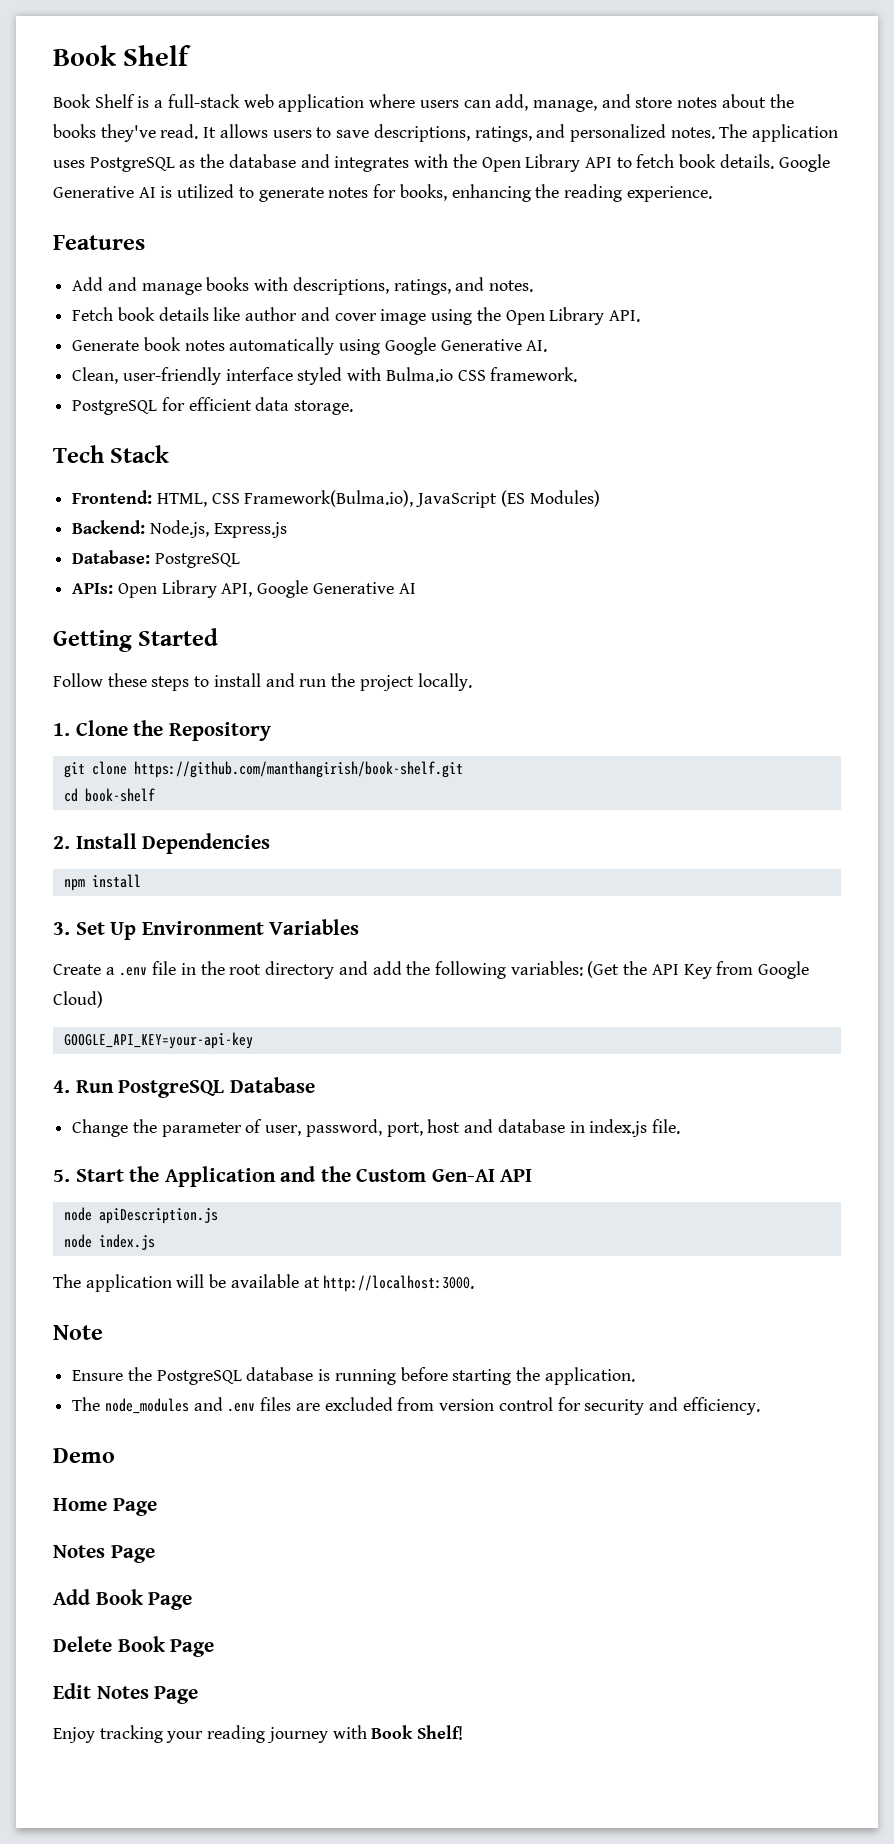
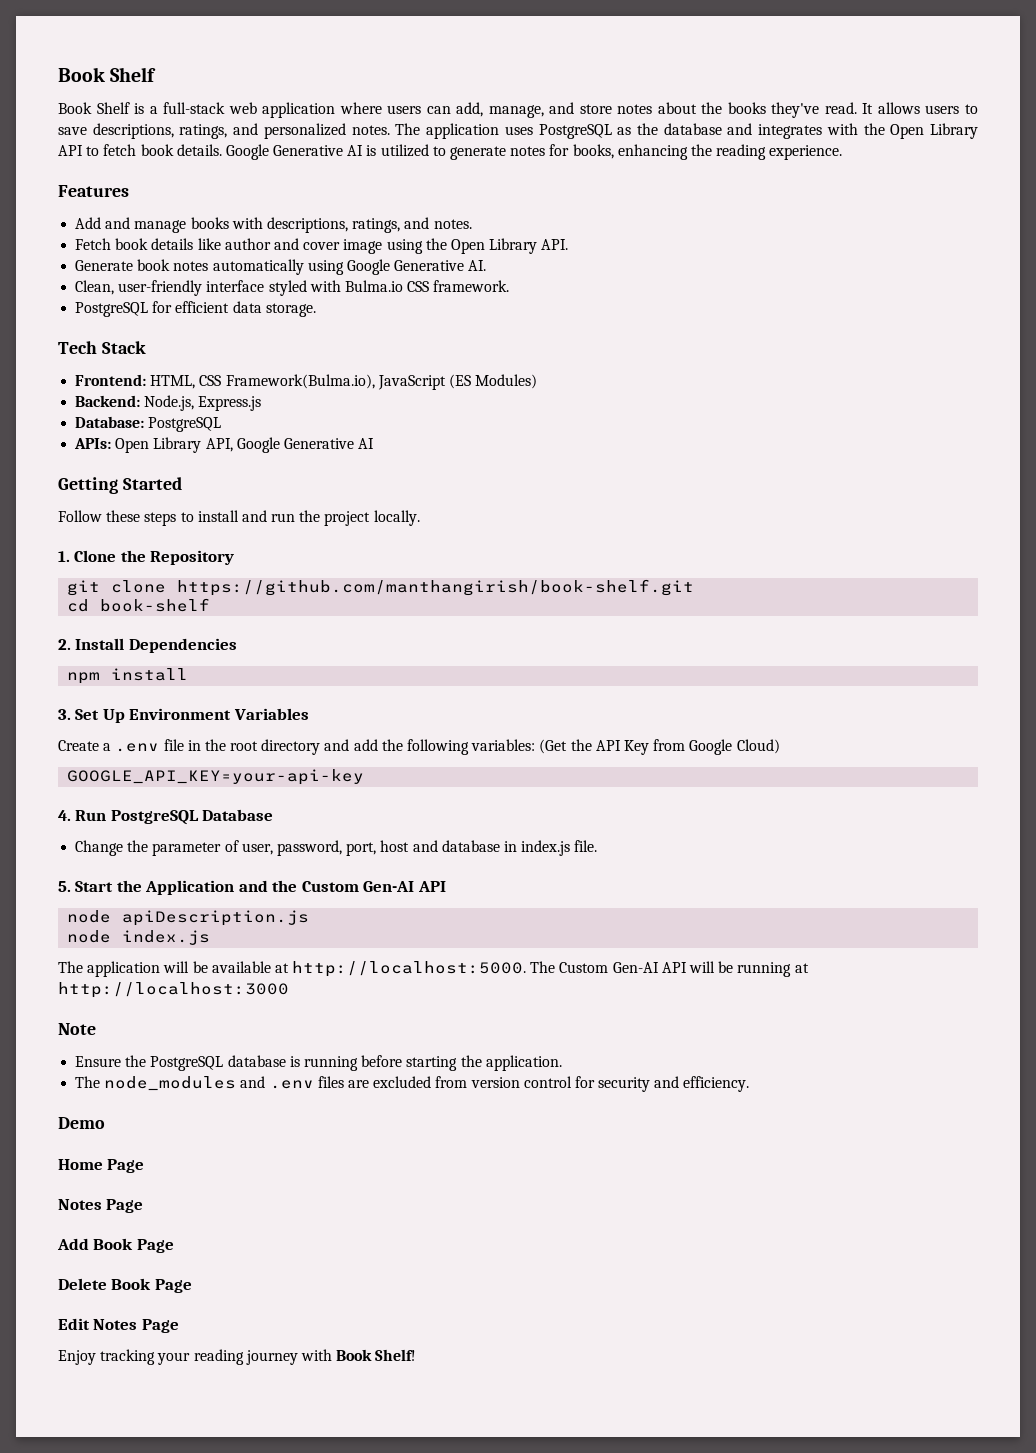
[323,1275,475,1292] http://localhost:3000. -> [292,961,809,977] [58,982,289,998] http://localhost:5000. The Custom Gen-AI API will be running at http://localhost:3000

